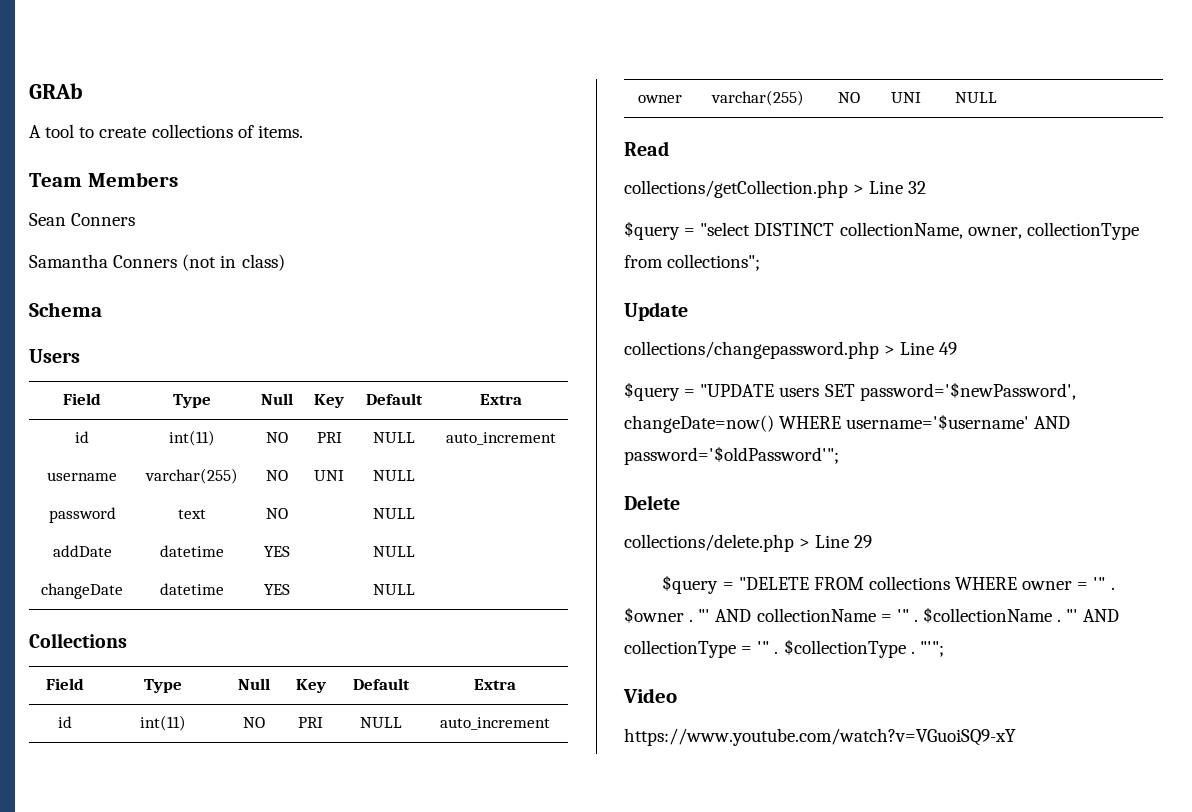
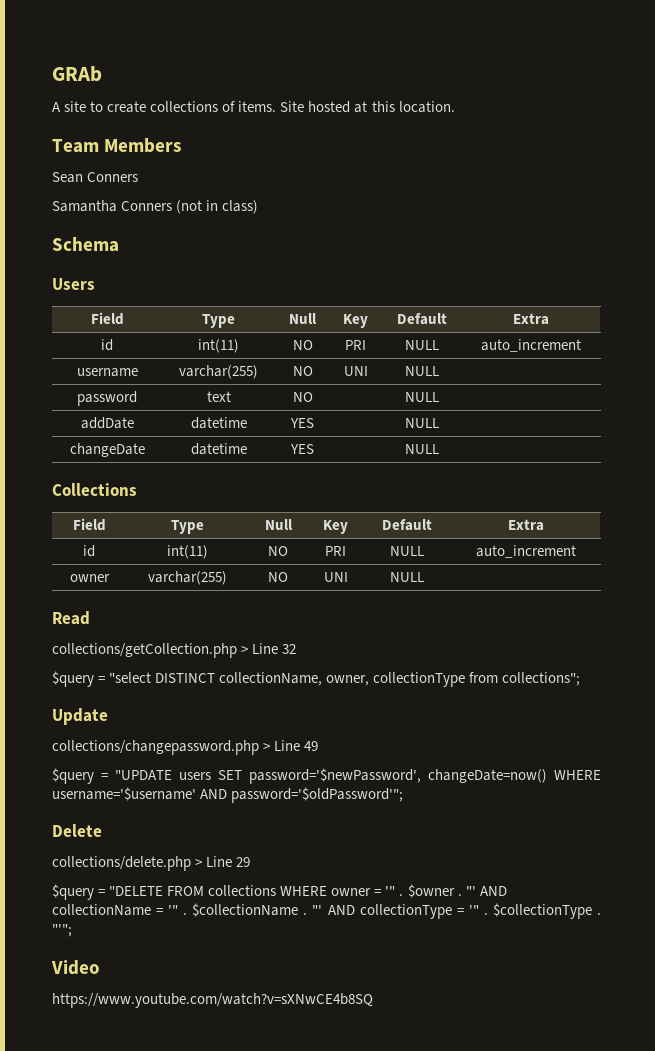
[45,124,75,138] tool -> [64,101,87,112] site
(303, 131) none -> [280,101,455,113] Site hosted at this location.
[624,728,1016,746] https://www.youtube.com/watch?v=VGuoiSQ9-xY -> [52,993,373,1008] https://www.youtube.com/watch?v=sXNwCE4b8SQ

